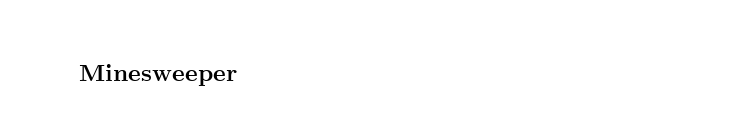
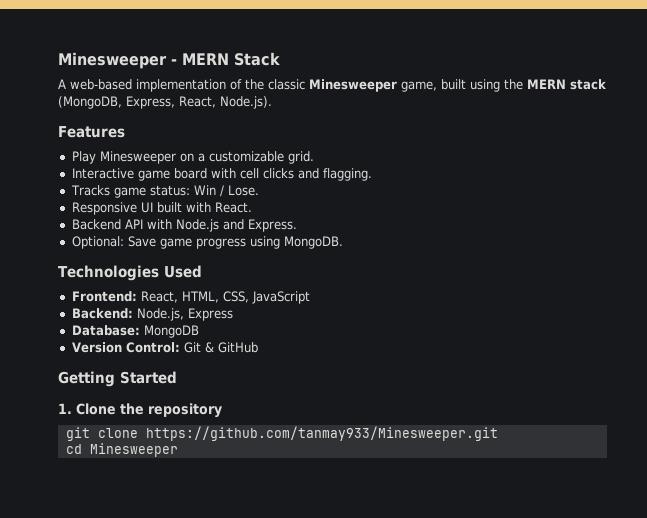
[79,64,237,86] Minesweeper -> [58,52,280,69] [58,79,606,92] [58,96,272,109] [58,126,125,138] [71,151,314,164] [71,168,372,181] [70,185,259,198] [71,202,252,215] [71,219,297,232] [71,236,343,249] [58,265,202,281] [71,291,310,304] [71,308,233,321] [71,325,199,338] [71,342,258,353] [58,371,177,387] [58,403,222,418] [65,426,498,441] [65,443,178,457] Minesweeper - MERN Stack // A web-based implementation of the classic Minesweeper game, built using the MERN stack (MongoDB, Express, React, Node.js). // Features // Play Minesweeper on a customizable grid. // Interactive game board with cell clicks and flagging. // Tracks game status: Win / Lose. // Responsive UI built with React. // Backend API with Node.js and Express. // Optional: Save game progress using MongoDB. // Technologies Used // Frontend: React, HTML, CSS, JavaScript // Backend: Node.js, Express // Database: MongoDB // Version Control: Git & GitHub // Getting Started // 1. Clone the repository // git clone https://github.com/tanmay933/Minesweeper.git // cd Minesweeper

